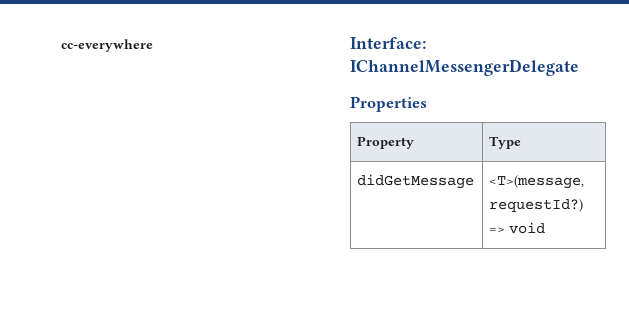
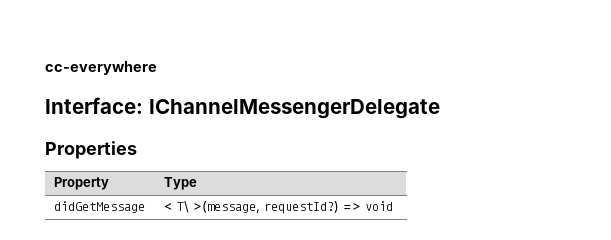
[489,175,585,189] <T>(message, -> [164,201,261,213] < T\ >(message,

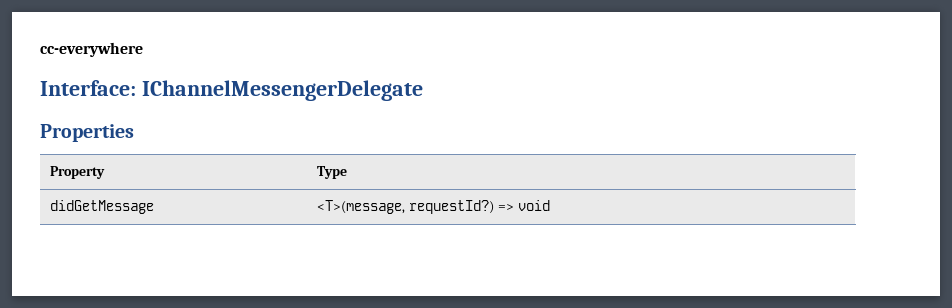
[164,201,261,213] < T\ >(message, -> [317,200,406,214] <T>(message,

